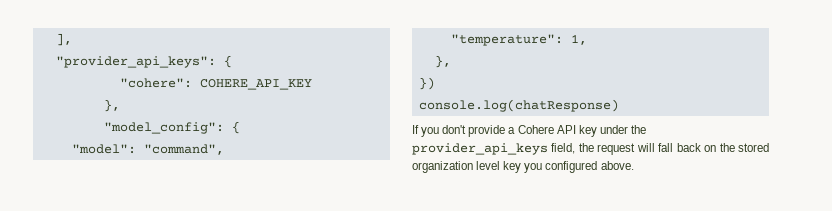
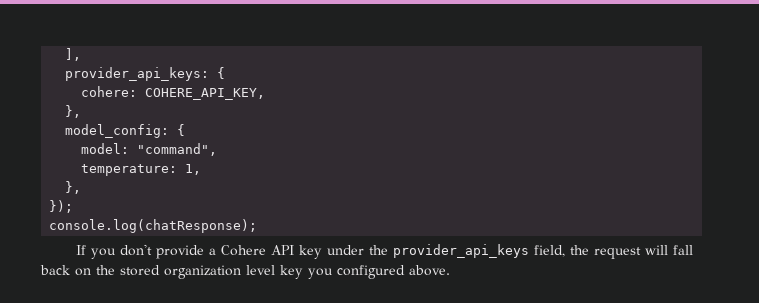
[55,55,232,68] [119,78,312,90] [103,99,120,112] [103,121,240,134] [71,144,136,154] "provider_api_keys": { // "cohere": COHERE_API_KEY // }, // "model_config": { // "model": -> [65,67,226,81] [81,86,266,100] [65,105,82,118] [65,124,186,138] [81,143,130,154] provider_api_keys: { // cohere: COHERE_API_KEY, // }, // model_config: { // model:
[450,34,563,46] "temperature": -> [81,164,178,176] temperature:
[418,77,435,90] [418,99,619,112] }) // console.log(chatResponse) -> [49,200,74,213] [49,219,258,233] }); // console.log(chatResponse);

